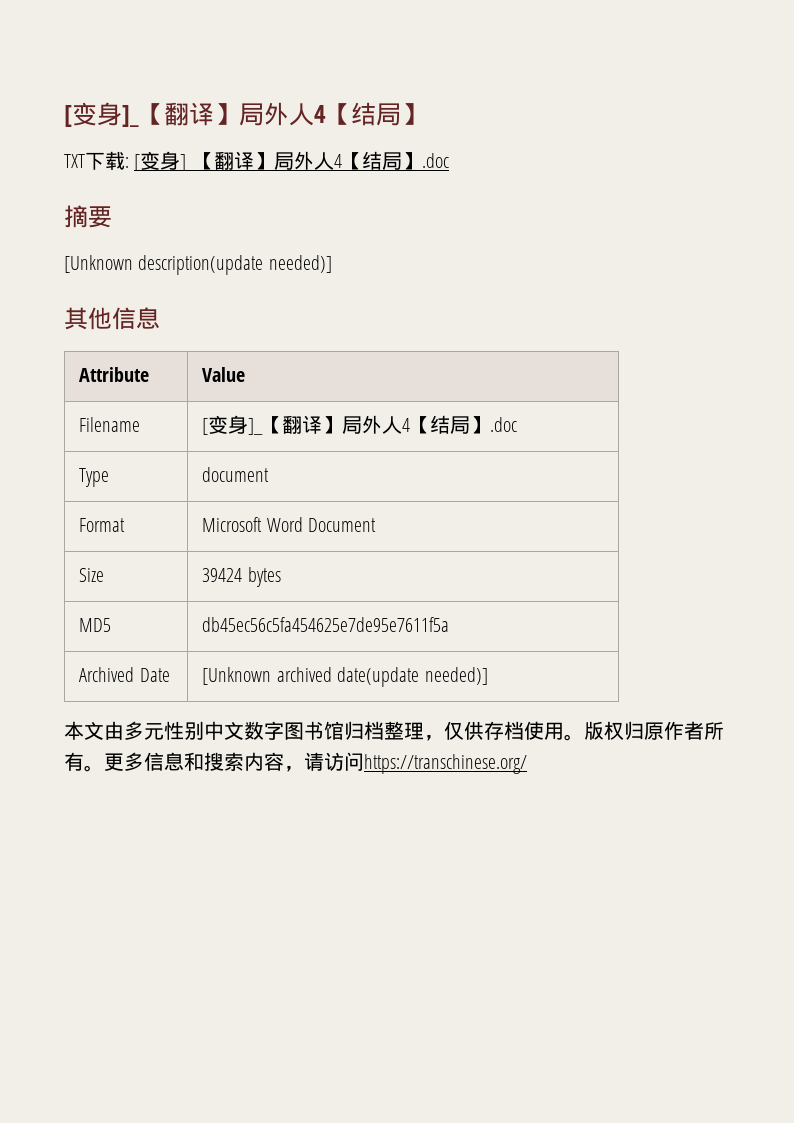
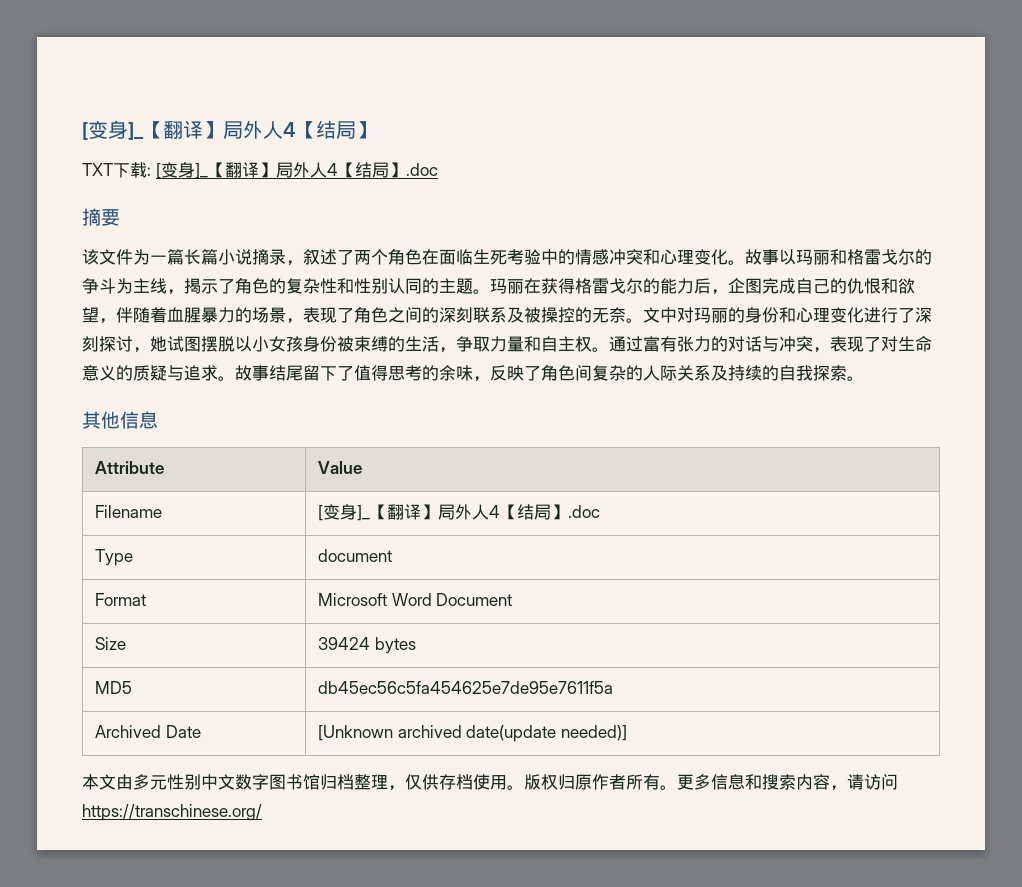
[64,255,332,275] [Unknown description(update needed)] -> [82,248,932,266] [82,277,915,295] [82,306,932,324] [82,336,932,353] [82,364,864,382] 该文件为一篇长篇小说摘录，叙述了两个角色在面临生死考验中的情感冲突和心理变化。故事以玛丽和格雷戈尔的争斗为主线，揭示了角色的复杂性和性别认同的主题。玛丽在获得格雷戈尔的能力后，企图完成自己的仇恨和欲望，伴随着血腥暴力的场景，表现了角色之间的深刻联系及被操控的无奈。文中对玛丽的身份和心理变化进行了深刻探讨，她试图摆脱以小女孩身份被束缚的生活，争取力量和自主权。通过富有张力的对话与冲突，表现了对生命意义的质疑与追求。故事结尾留下了值得思考的余味，反映了角色间复杂的人际关系及持续的自我探索。

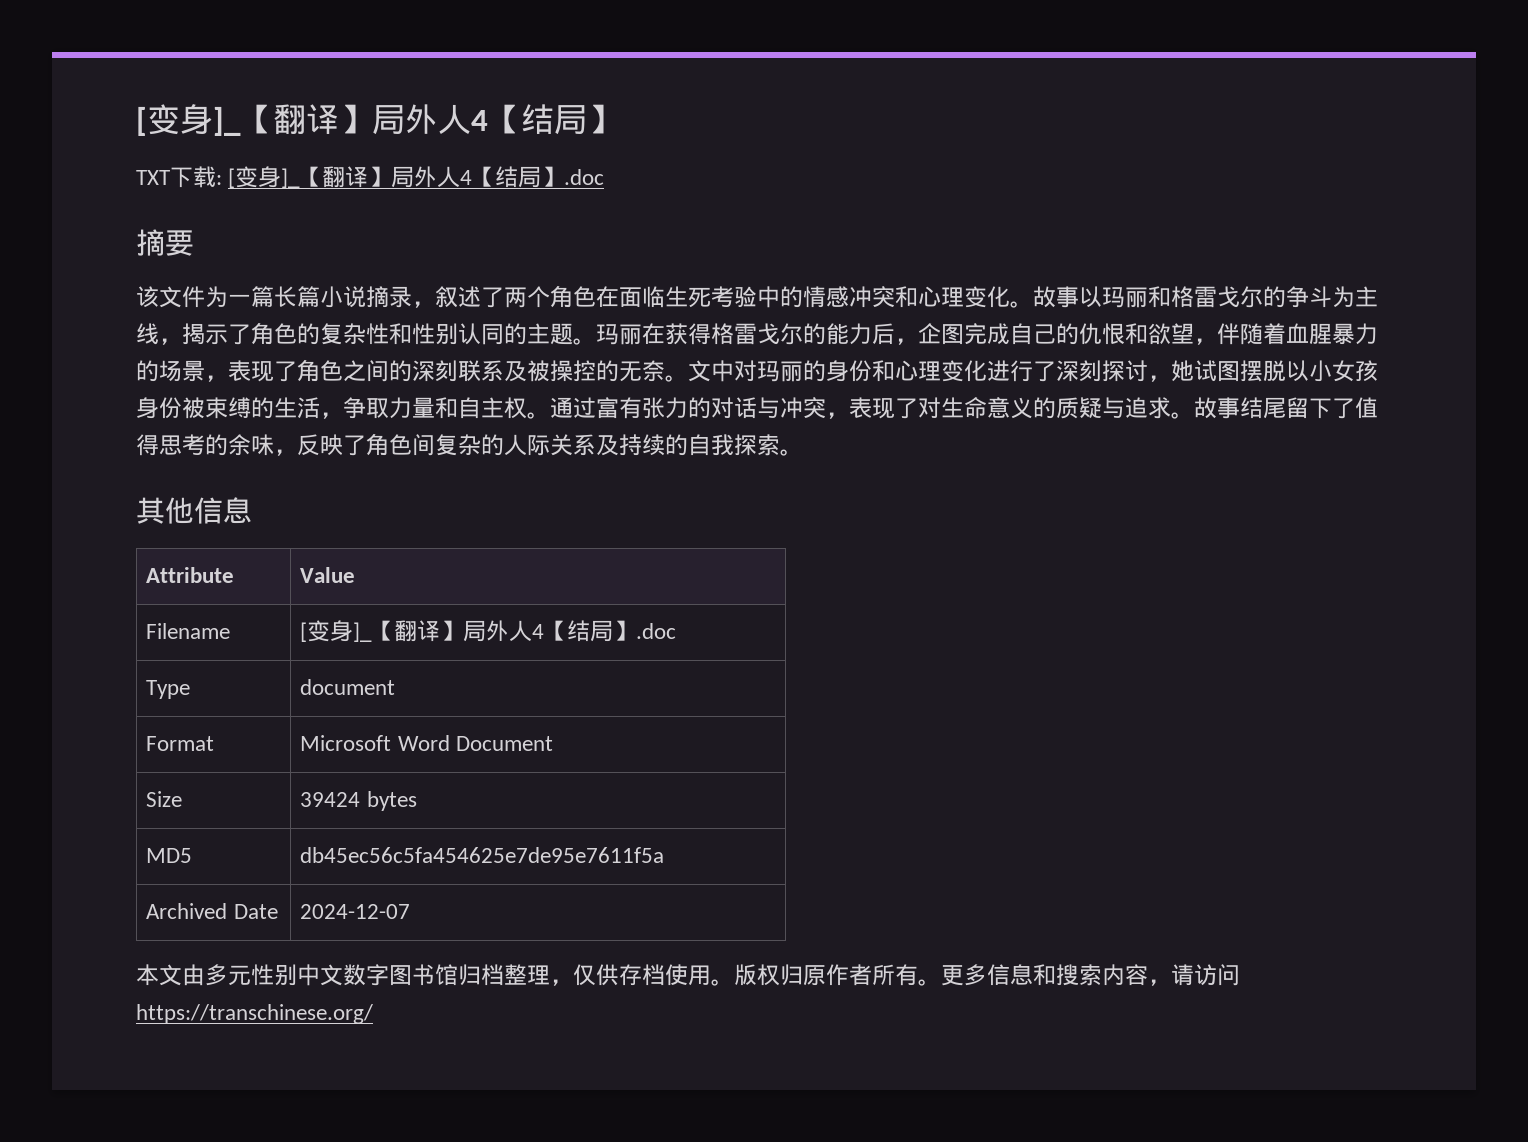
[318,725,627,742] [Unknown archived date(update needed)] -> [300,904,411,919] 2024-12-07

